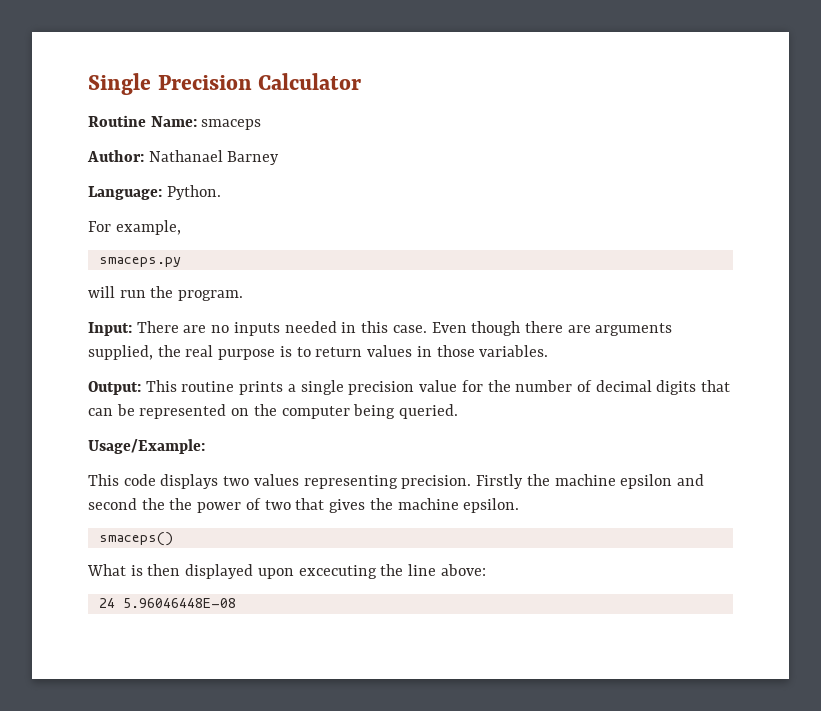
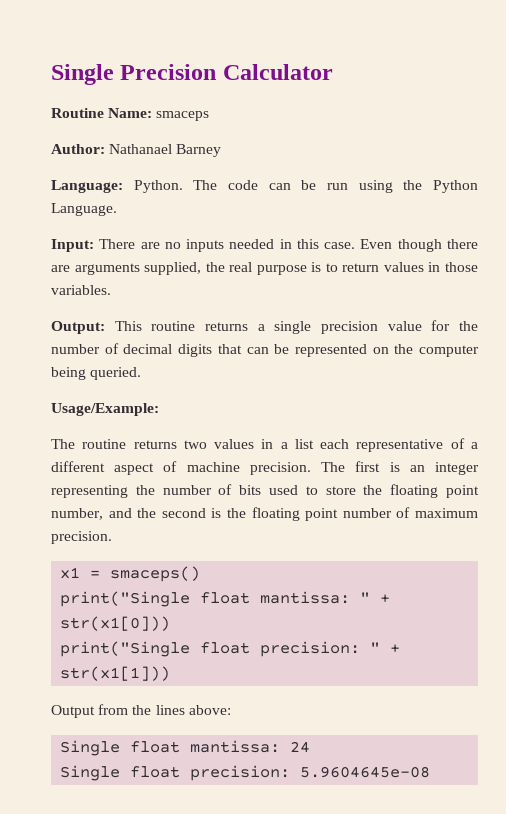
[88,220,181,235] [98,257,181,267] [88,286,244,301] // For example, // smaceps.py // will run the program. -> [193,180,478,193] [51,203,117,216] The code can be run using the Python Language.
[239,381,284,395] prints -> [204,322,248,331] returns
[88,474,704,489] [88,498,520,513] [98,532,173,546] [87,564,486,579] [98,598,236,608] This code displays two values representing precision. Firstly the machine epsilon and second the the power of two that gives the machine epsilon. // smaceps() // What is then displayed upon excecuting the line above: // 24 5.96046448E-08 -> [51,438,478,452] [51,461,480,475] [51,484,480,498] [51,507,478,521] [51,531,112,544] [60,566,201,582] [60,591,391,607] [60,616,171,631] [60,641,401,657] [60,666,171,681] [51,704,231,718] [60,740,311,756] [60,765,431,781] The routine returns two values in a list each representative of a different aspect of machine precision. The first is an integer representing the number of bits used to store the floating point number, and the second is the floating point number of maximum precision. // x1 = smaceps() // print("Single float mantissa: " + str(x1[0])) // print("Single float precision: " + str(x1[1])) // Output from the lines above: // Single float mantissa: 24 // Single float precision: 5.9604645e-08

